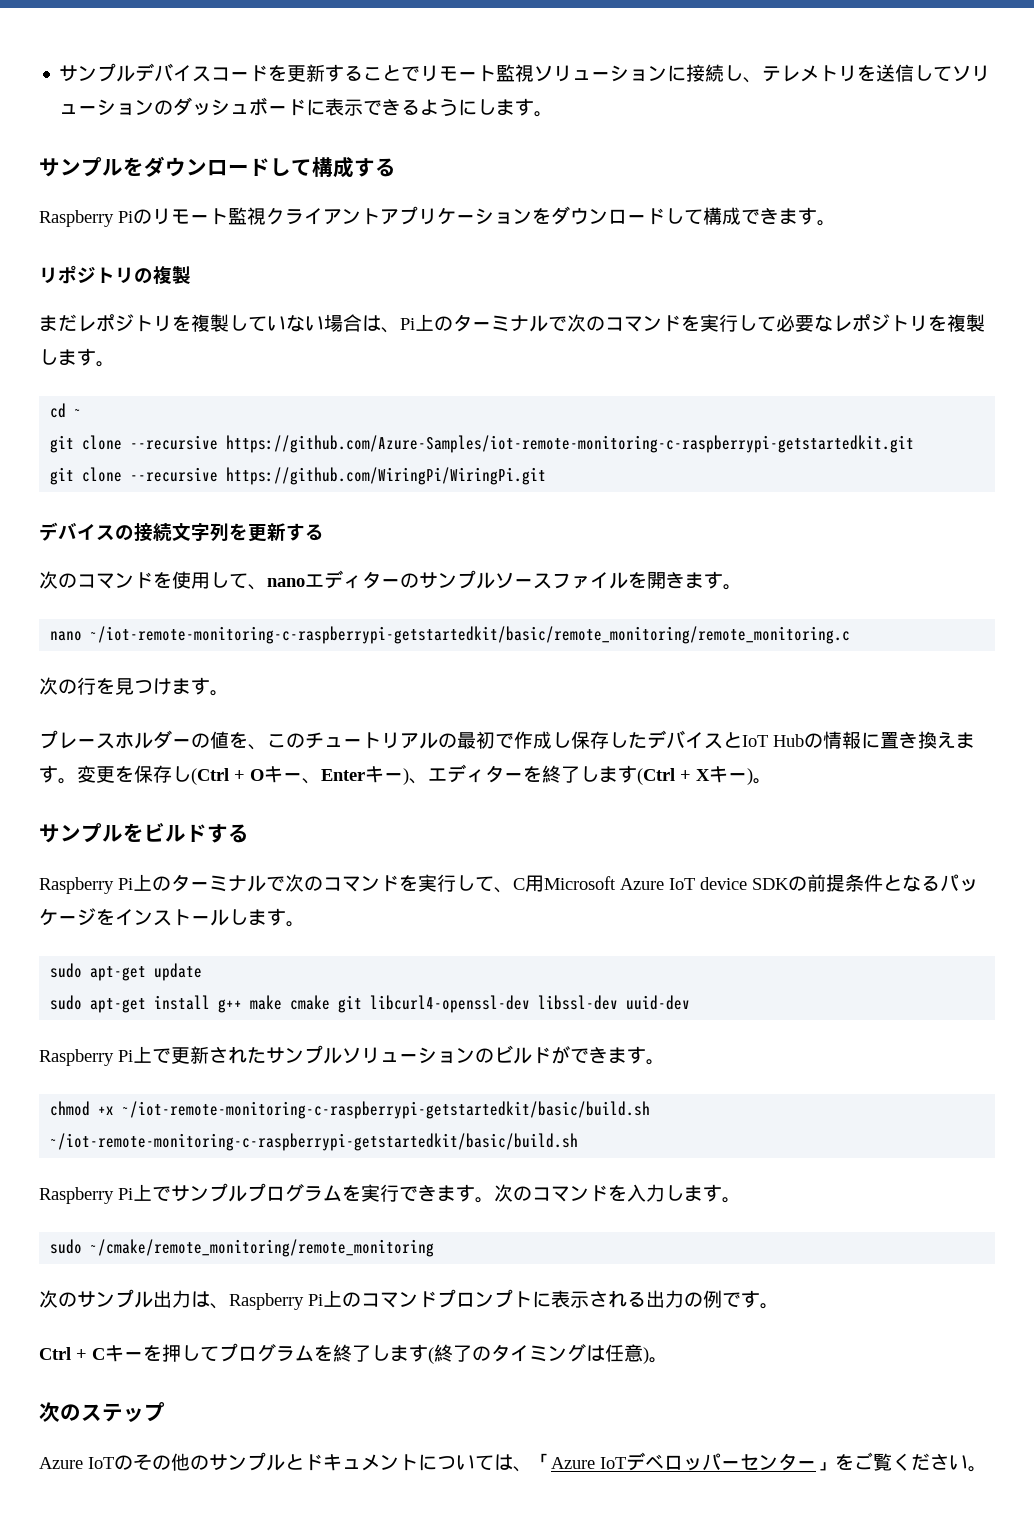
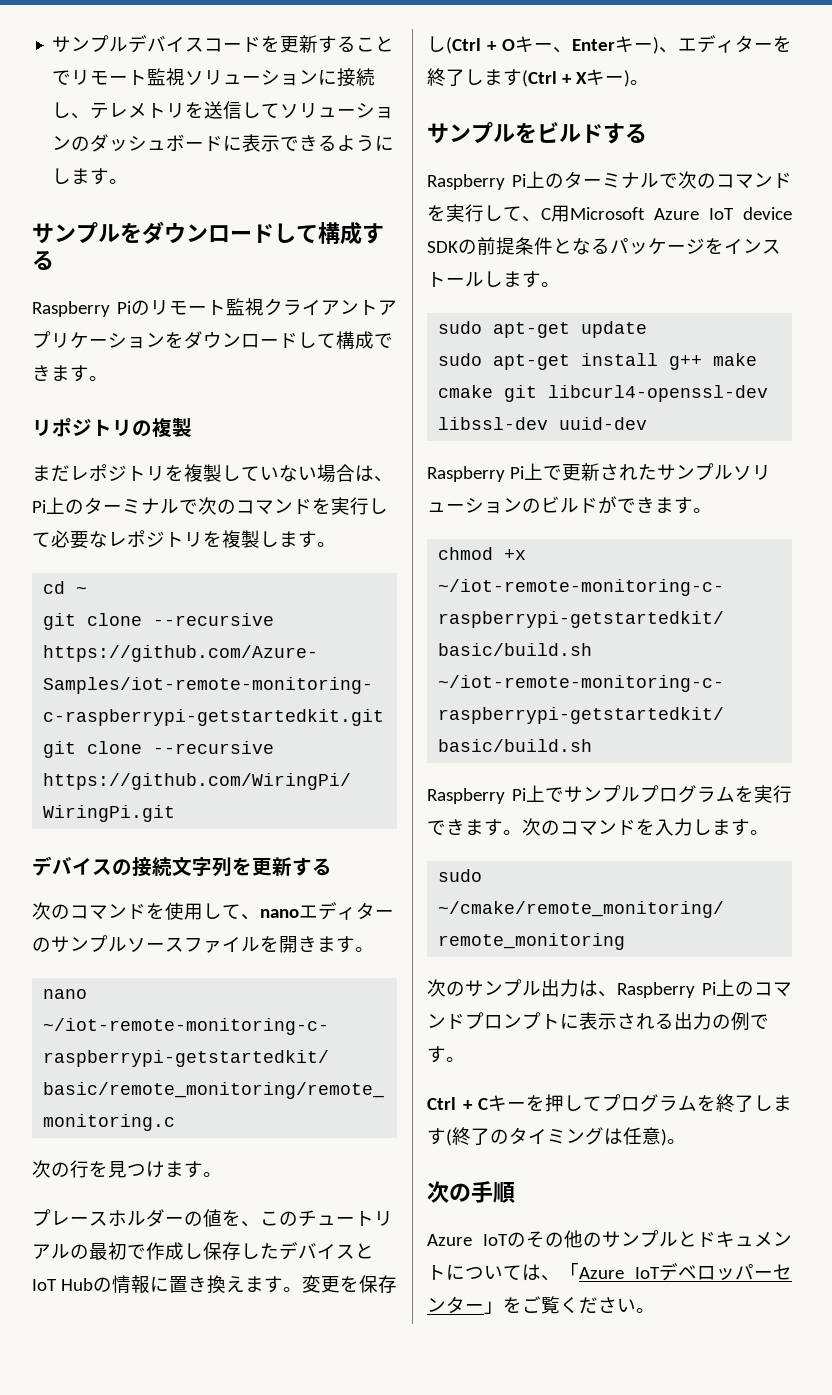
[81,1402,165,1422] ステップ -> [471,1181,515,1203] 手順

